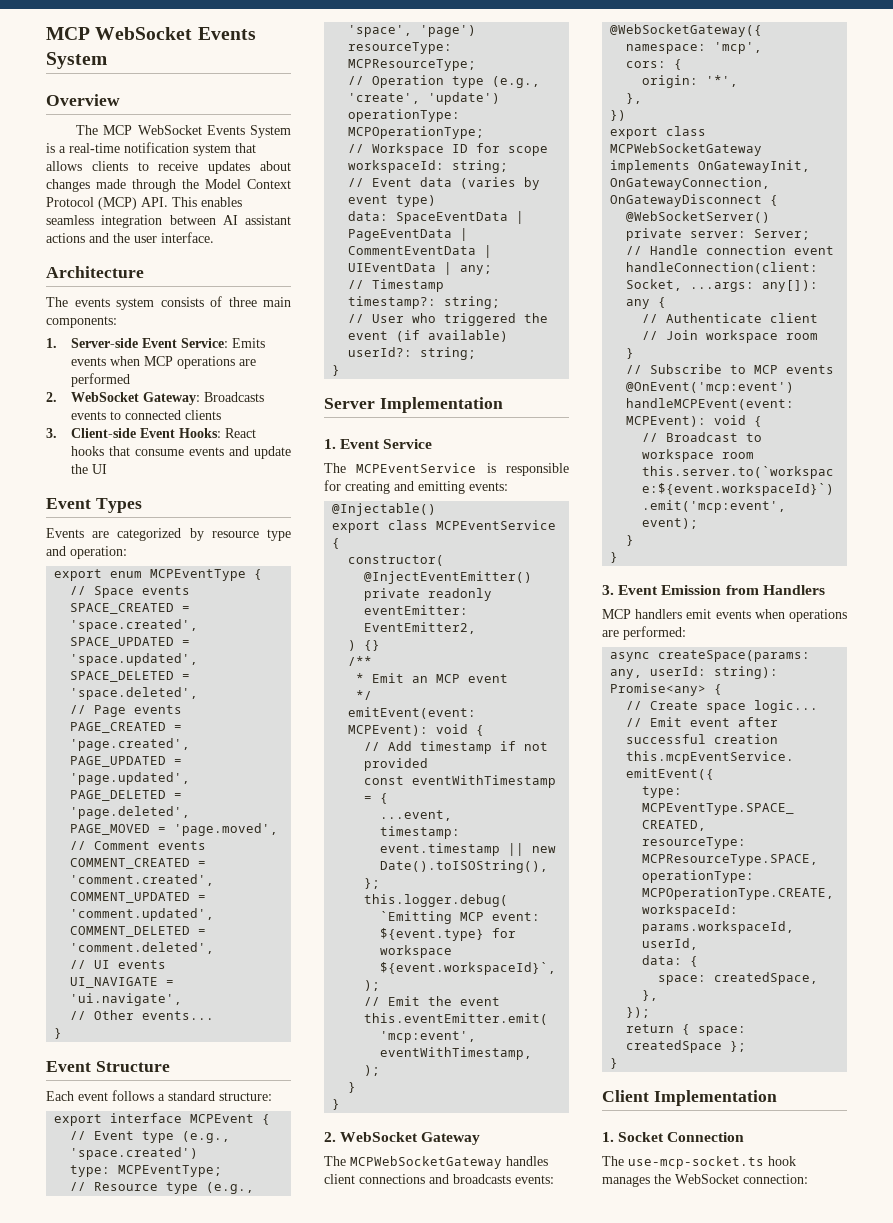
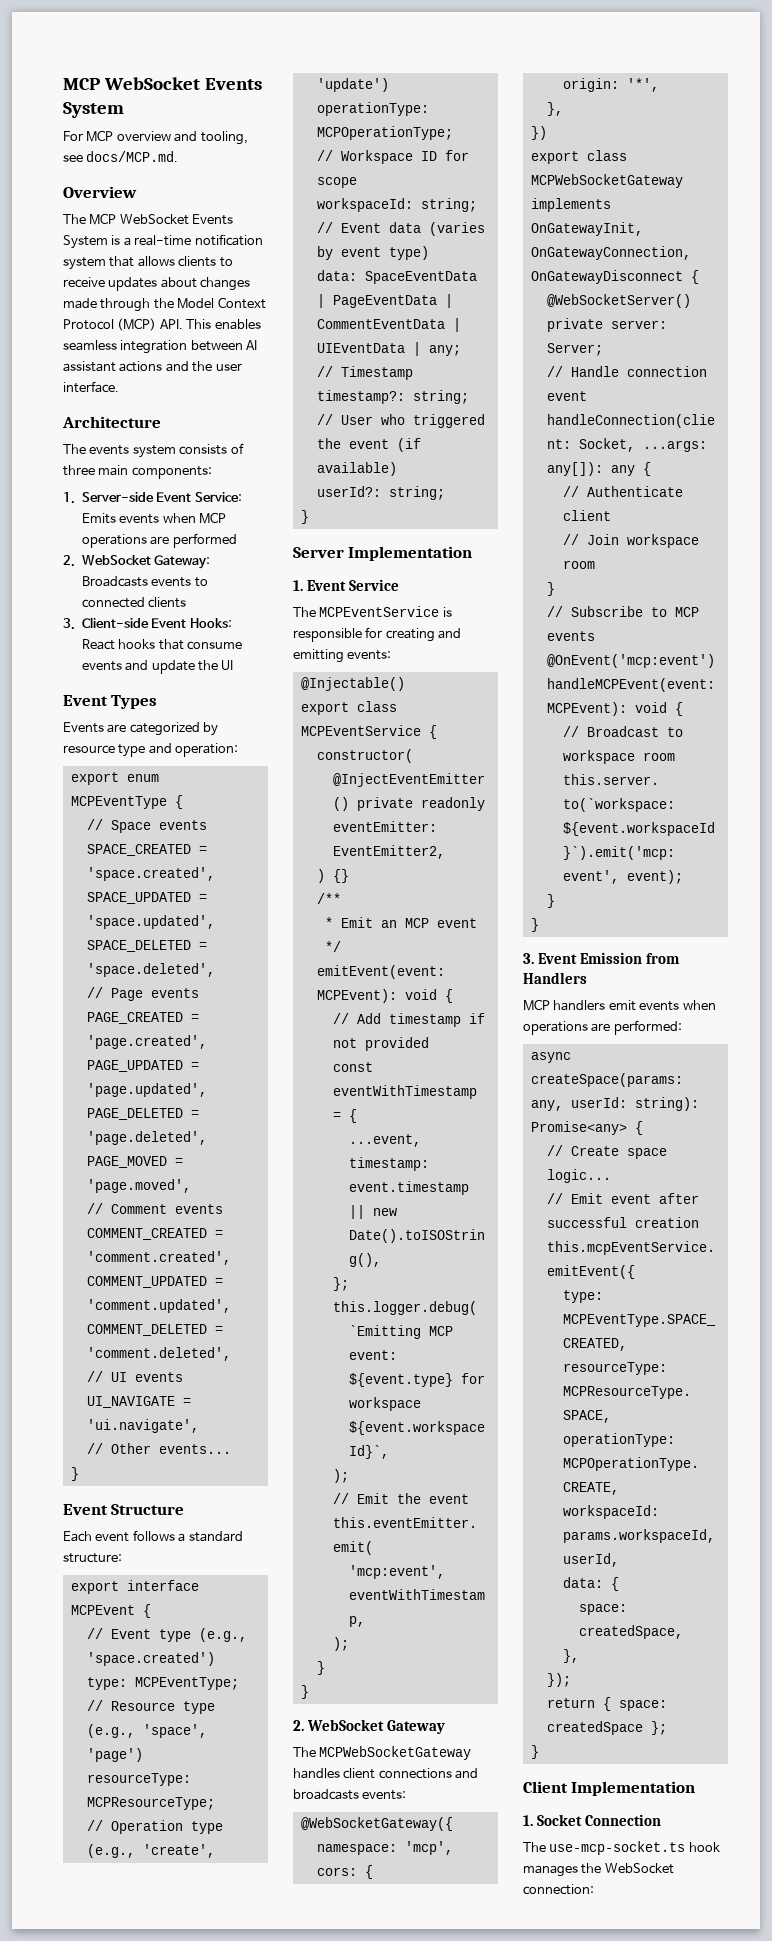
[46,27,256,40] [46,52,107,69] MCP WebSocket Events System -> [63,77,262,90] [63,102,124,118] [63,130,248,145] [63,151,179,162] MCP WebSocket Events System // For MCP overview and tooling, see docs/MCP.md.

